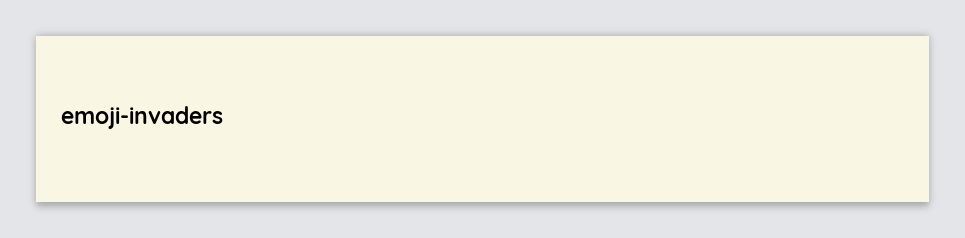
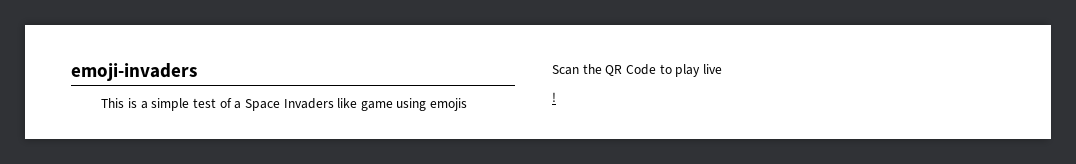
(223, 117) none -> [101,98,468,111] [552,64,722,77] [552,92,556,102] // This is a simple test of a Space Invaders like game using emojis // Scan the QR Code to play live // !

